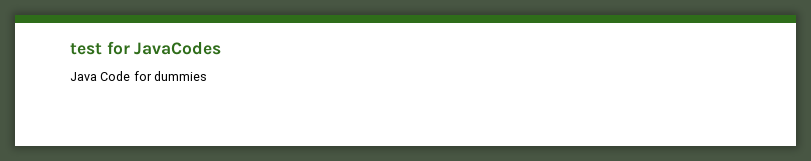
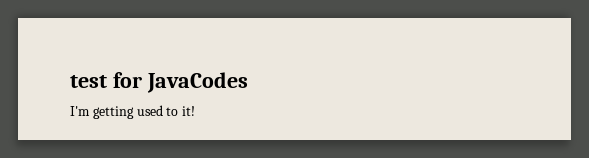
[70,71,208,81] Java Code for dummies -> [70,105,196,119] I'm getting used to it!

